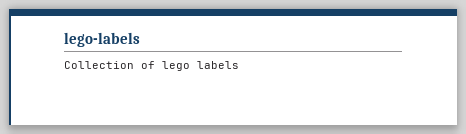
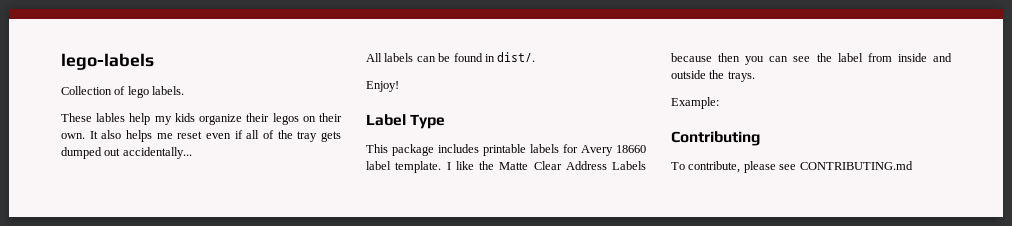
[197,61,239,69] labels -> [152,86,185,95] [61,113,343,125] [61,130,341,142] [61,147,192,159] [366,52,536,62] [366,81,399,92] [366,114,446,129] [366,144,646,156] [366,161,646,173] [671,53,952,65] [671,70,755,82] [671,97,719,109] [671,131,760,146] [671,161,913,173] labels. // These lables help my kids organize their legos on their own. It also helps me reset even if all of the tray gets dumped out accidentally... // All labels can be found in dist/. // Enjoy! // Label Type // This package includes printable labels for Avery 18660 label template. I like the Matte Clear Address Labels because then you can see the label from inside and outside the trays. // Example: // Contributing // To contribute, please see CONTRIBUTING.md

